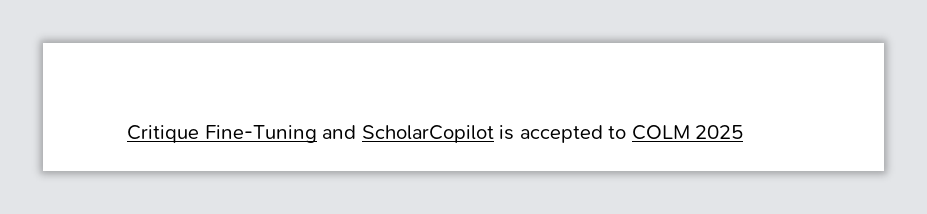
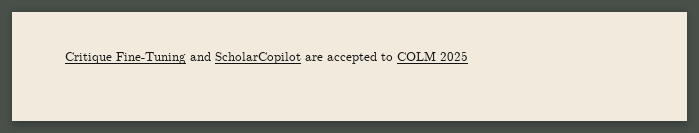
[499,125,515,140] is -> [305,55,323,61] are

